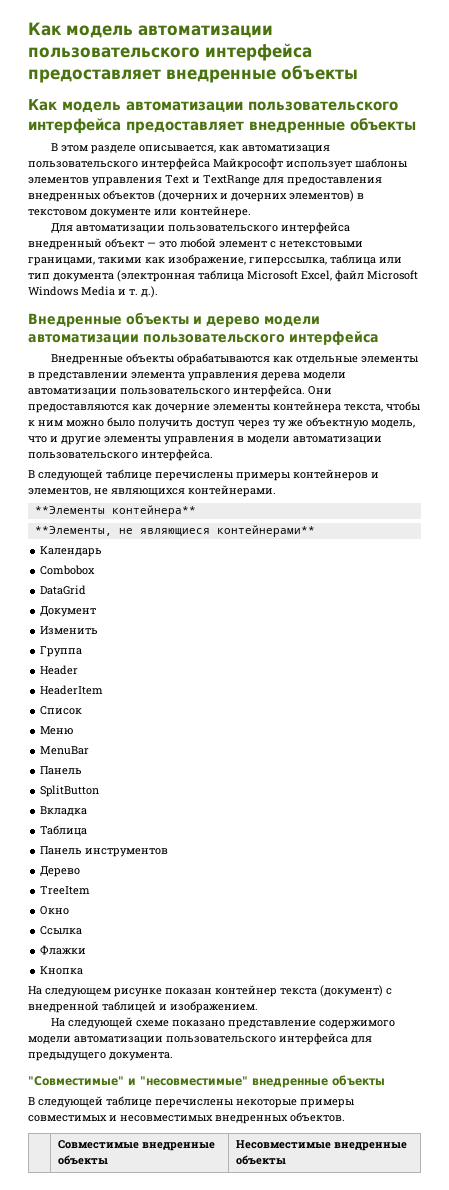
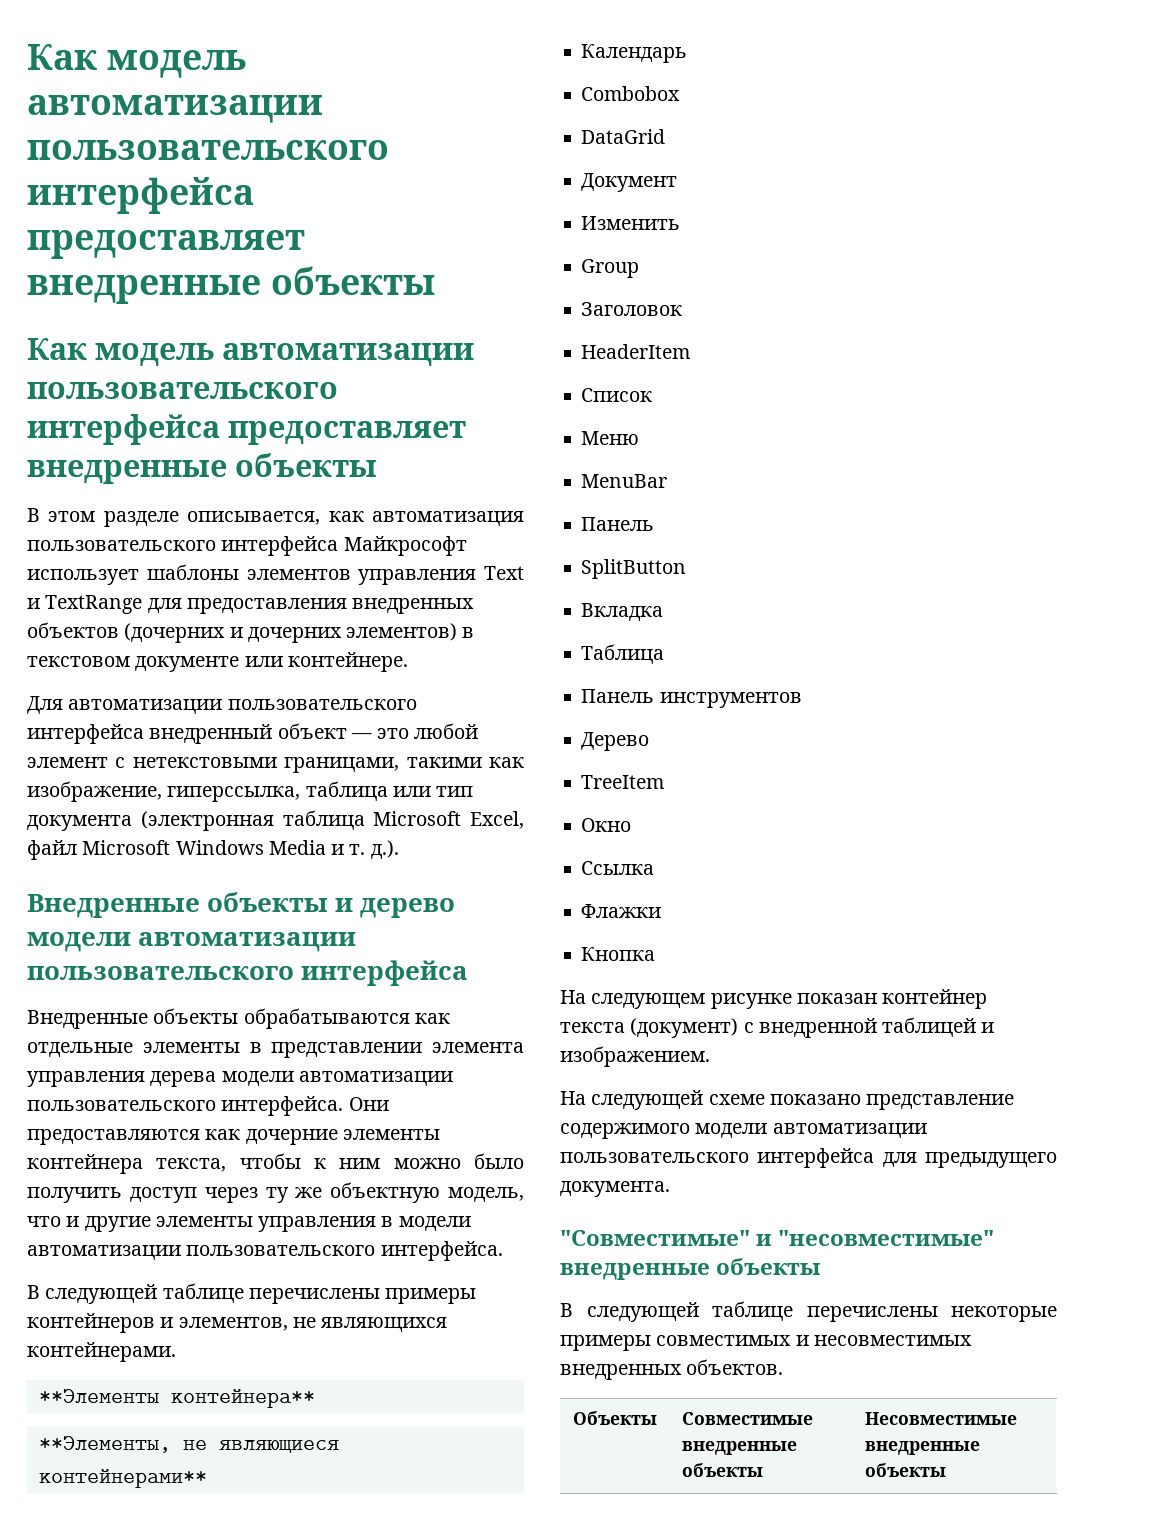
[40,646,83,657] [40,665,79,675] Группа // Header -> [581,259,640,278] [581,302,683,316] Group // Заголовок
(345, 1117) none -> [572,1411,657,1425] Объекты

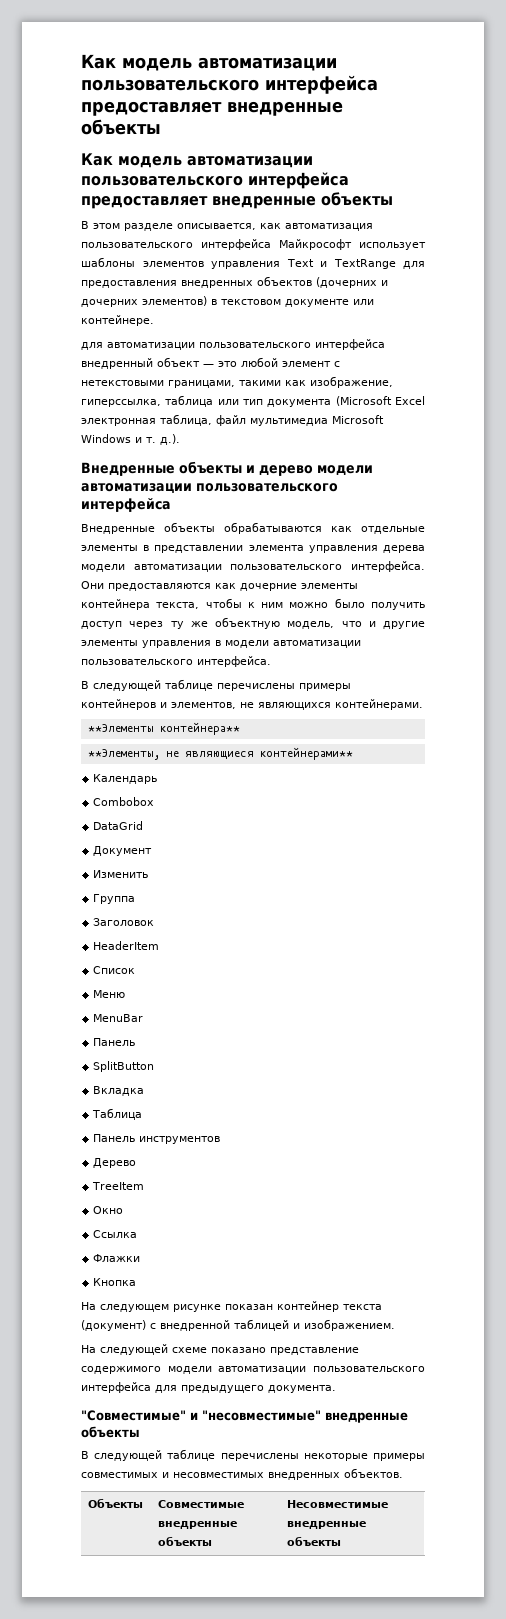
[27,696,63,714] Для -> [81,342,103,350] для
[140,810,524,831] [27,840,77,860] (электронная таблица Microsoft Excel, файл -> [335,396,425,406] [81,414,328,426] (Microsoft Excel электронная таблица, файл мультимедиа
[268,840,326,855] Media -> (131, 438) none
[581,259,640,278] Group -> [93,894,136,904] Группа

